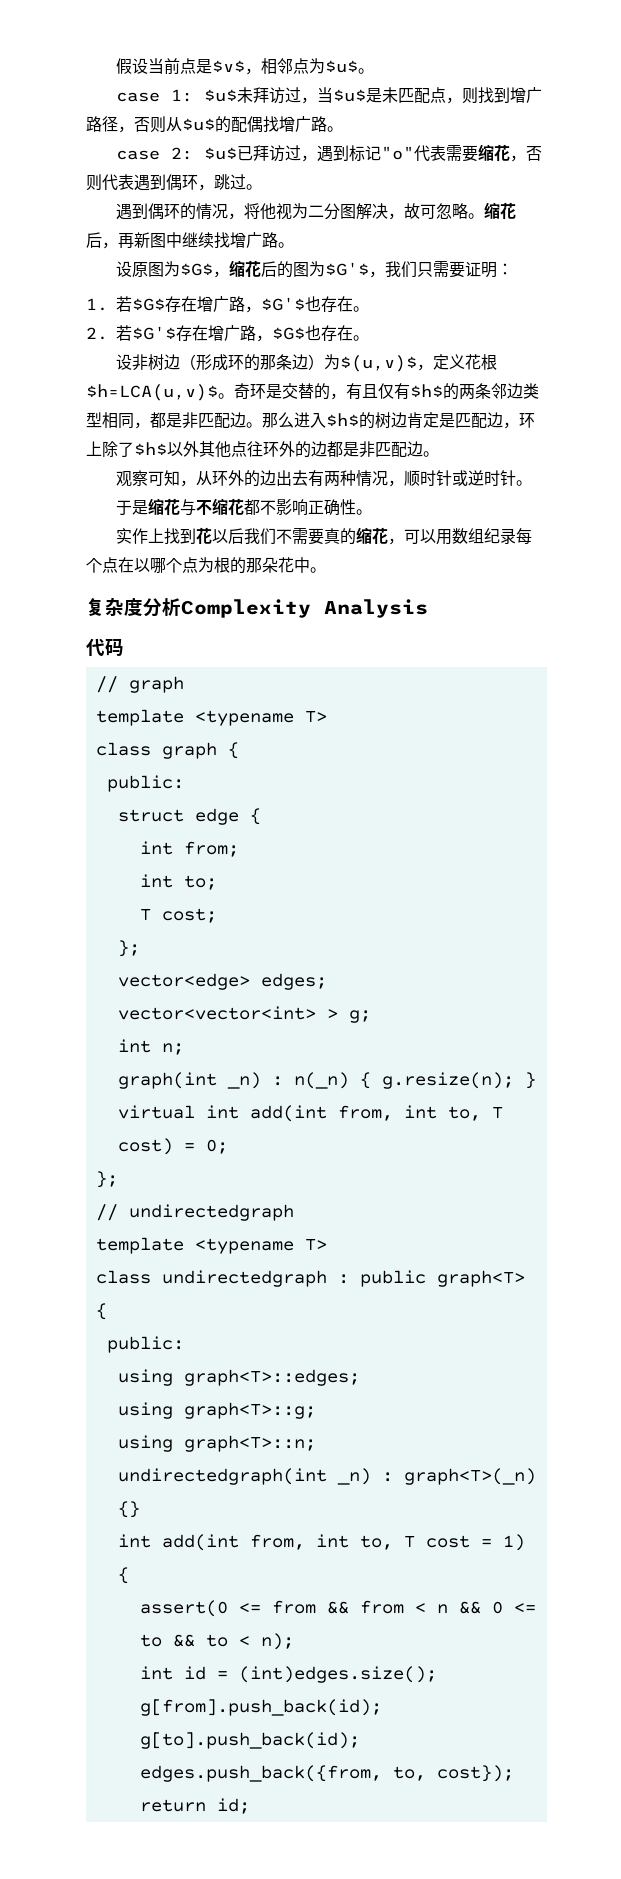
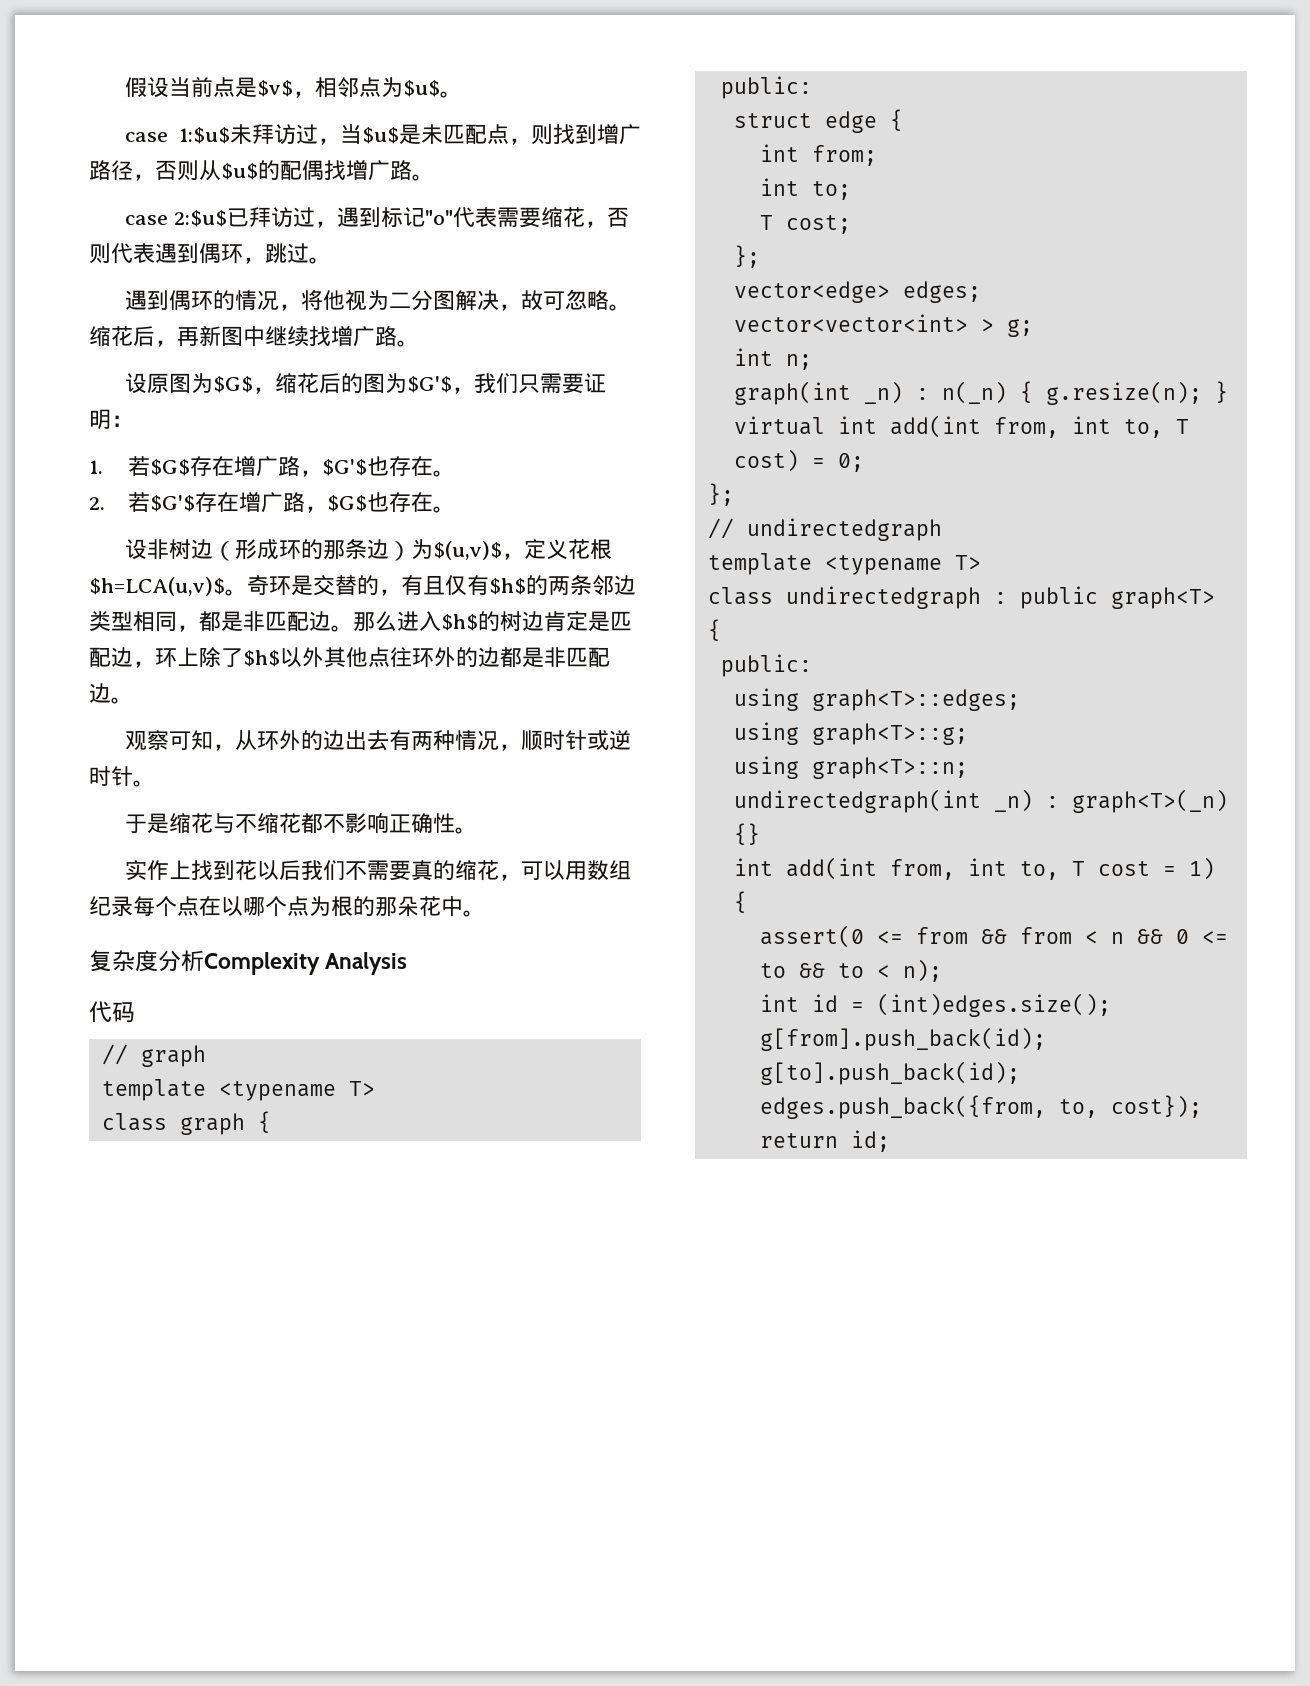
[170,89,237,102] 1: $u$ -> [179,127,230,144] 1:$u$
[170,147,237,160] 2: $u$ -> [173,210,227,227] 2:$u$

